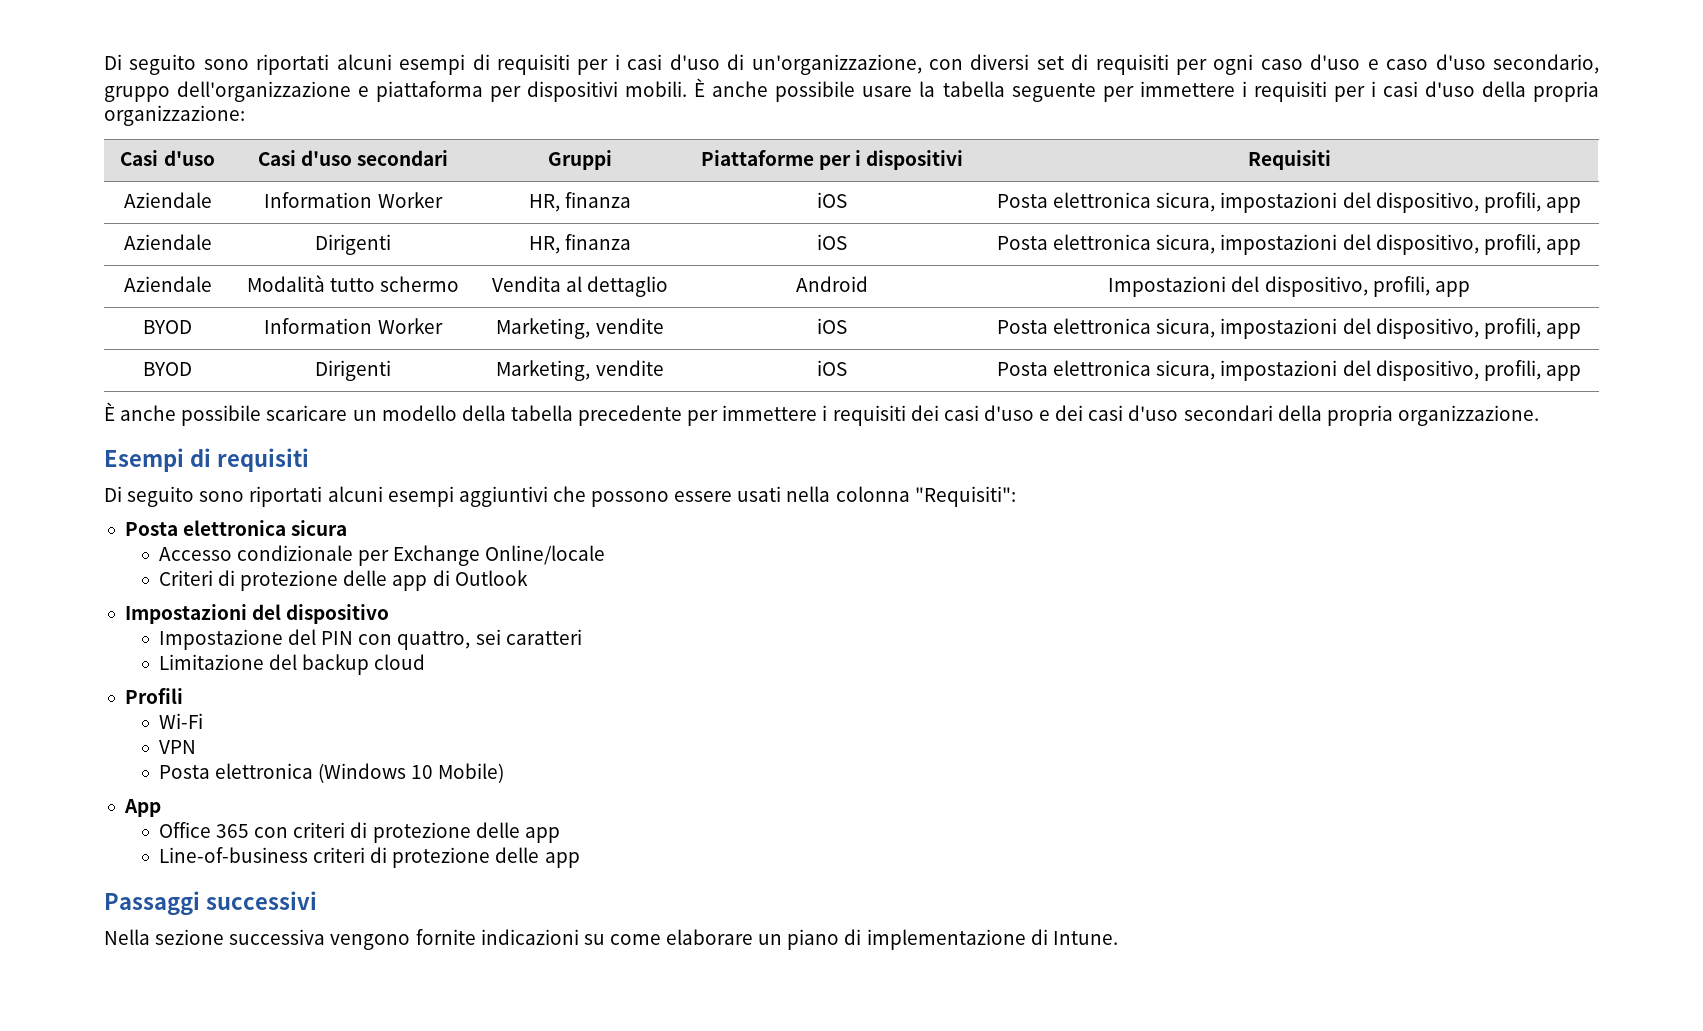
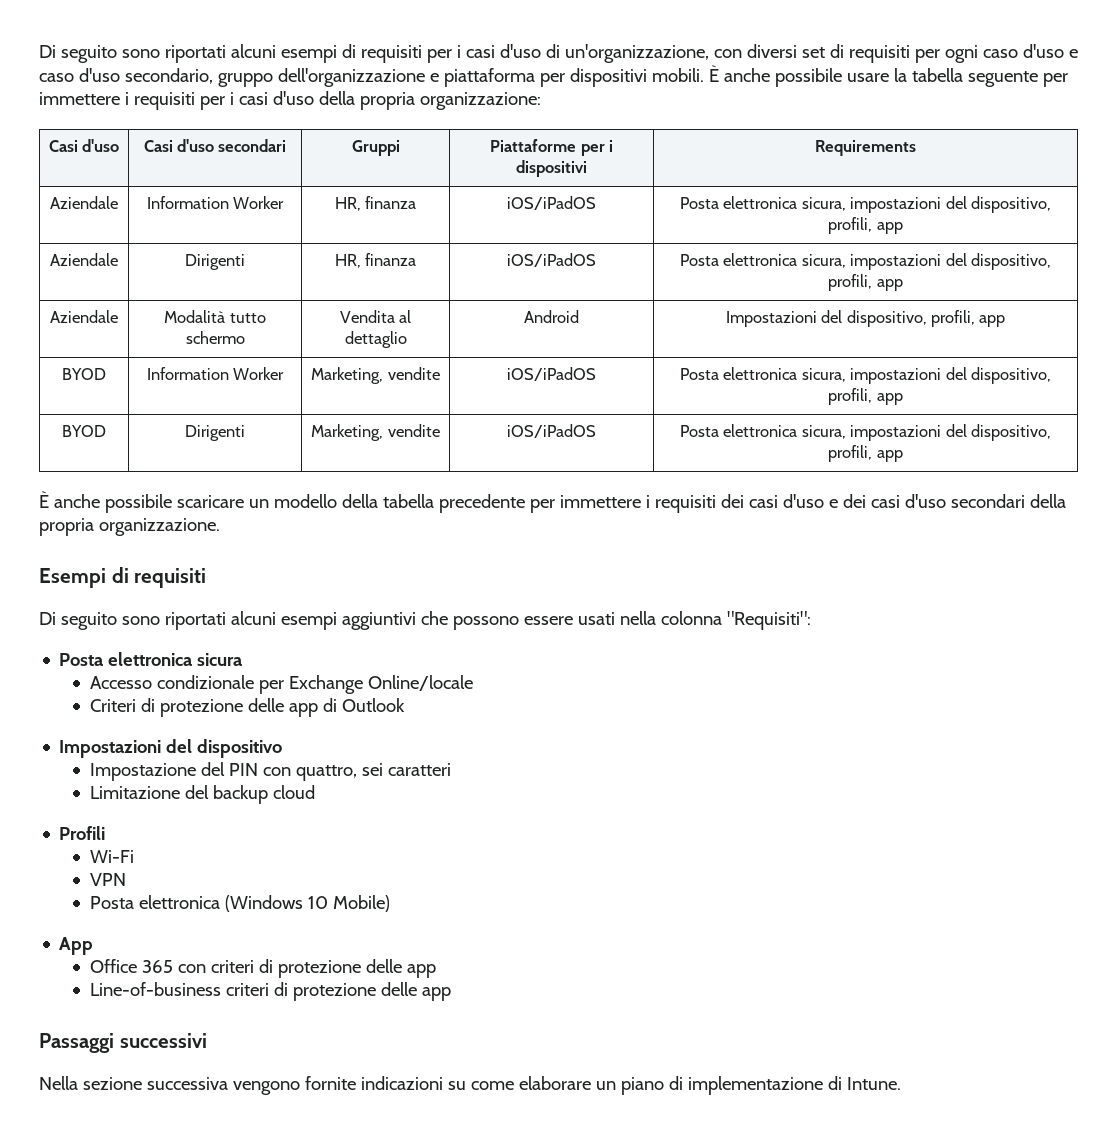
[1247,150,1331,170] Requisiti -> [815,140,916,156] Requirements
[816,192,847,208] iOS -> [507,196,596,210] iOS/iPadOS
[816,234,847,250] iOS -> [507,253,596,267] iOS/iPadOS
[816,318,847,334] iOS -> [507,367,596,381] iOS/iPadOS
[816,360,847,376] iOS -> [507,424,596,438] iOS/iPadOS

